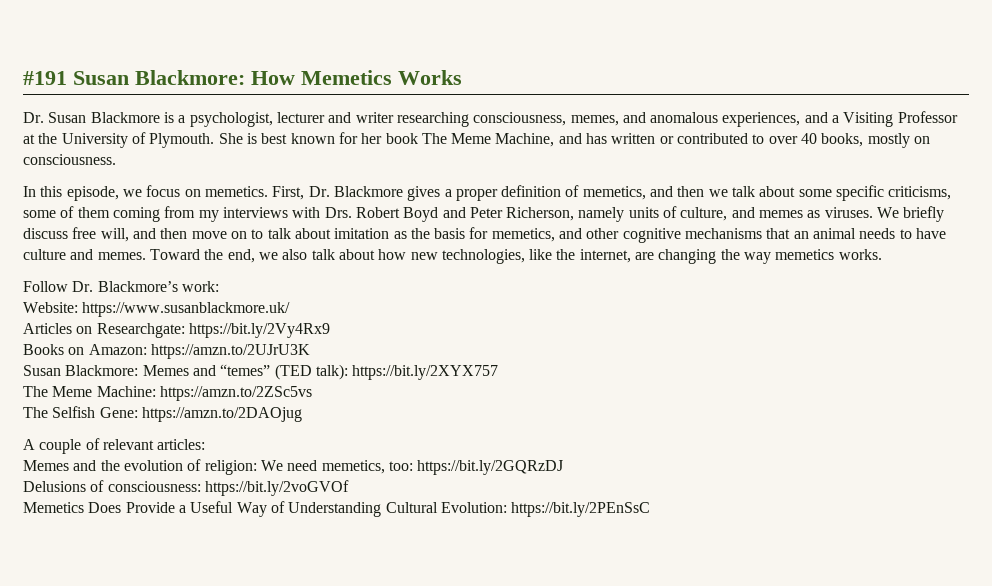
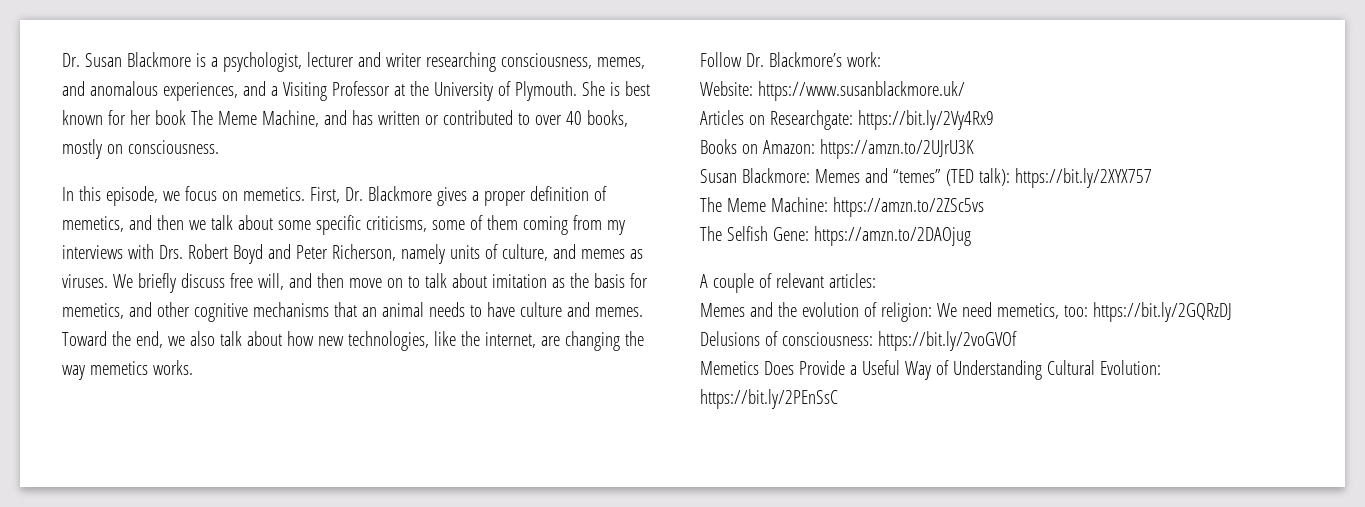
[23,70,462,85] #191 Susan Blackmore: How Memetics Works // -> (62, 60) none

